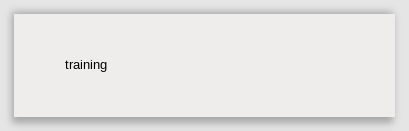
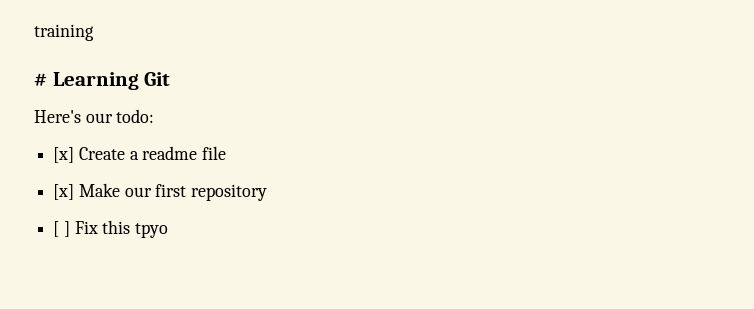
(107, 66) none -> [34,72,171,90] [34,109,155,123] [53,146,227,163] [53,183,268,201] [53,220,169,238] // # Learning Git // Here's our todo: // [x] Create a readme file // [x] Make our first repository // [ ] Fix this tpyo

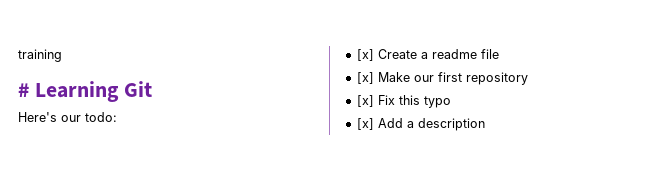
[53,220,169,238] [ ] Fix this tpyo -> [356,95,451,108] [356,118,485,131] [x] Fix this typo // [x] Add a description

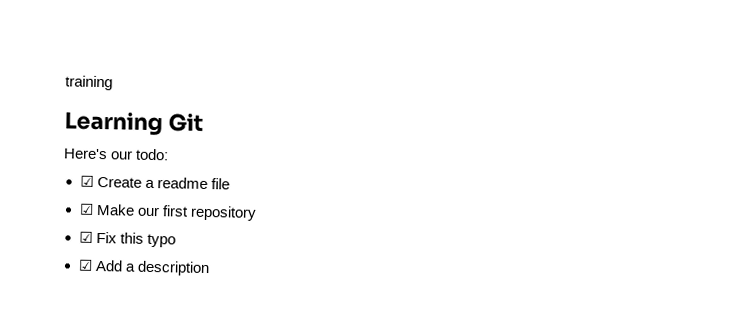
[18,83,29,97] # -> (113, 83) none
[356,49,374,61] [x] -> [79,175,94,187] ☑
[356,72,374,84] [x] -> [78,203,94,215] ☑
[356,95,374,107] [x] -> [78,231,93,243] ☑
[356,118,374,130] [x] -> [77,259,93,271] ☑

